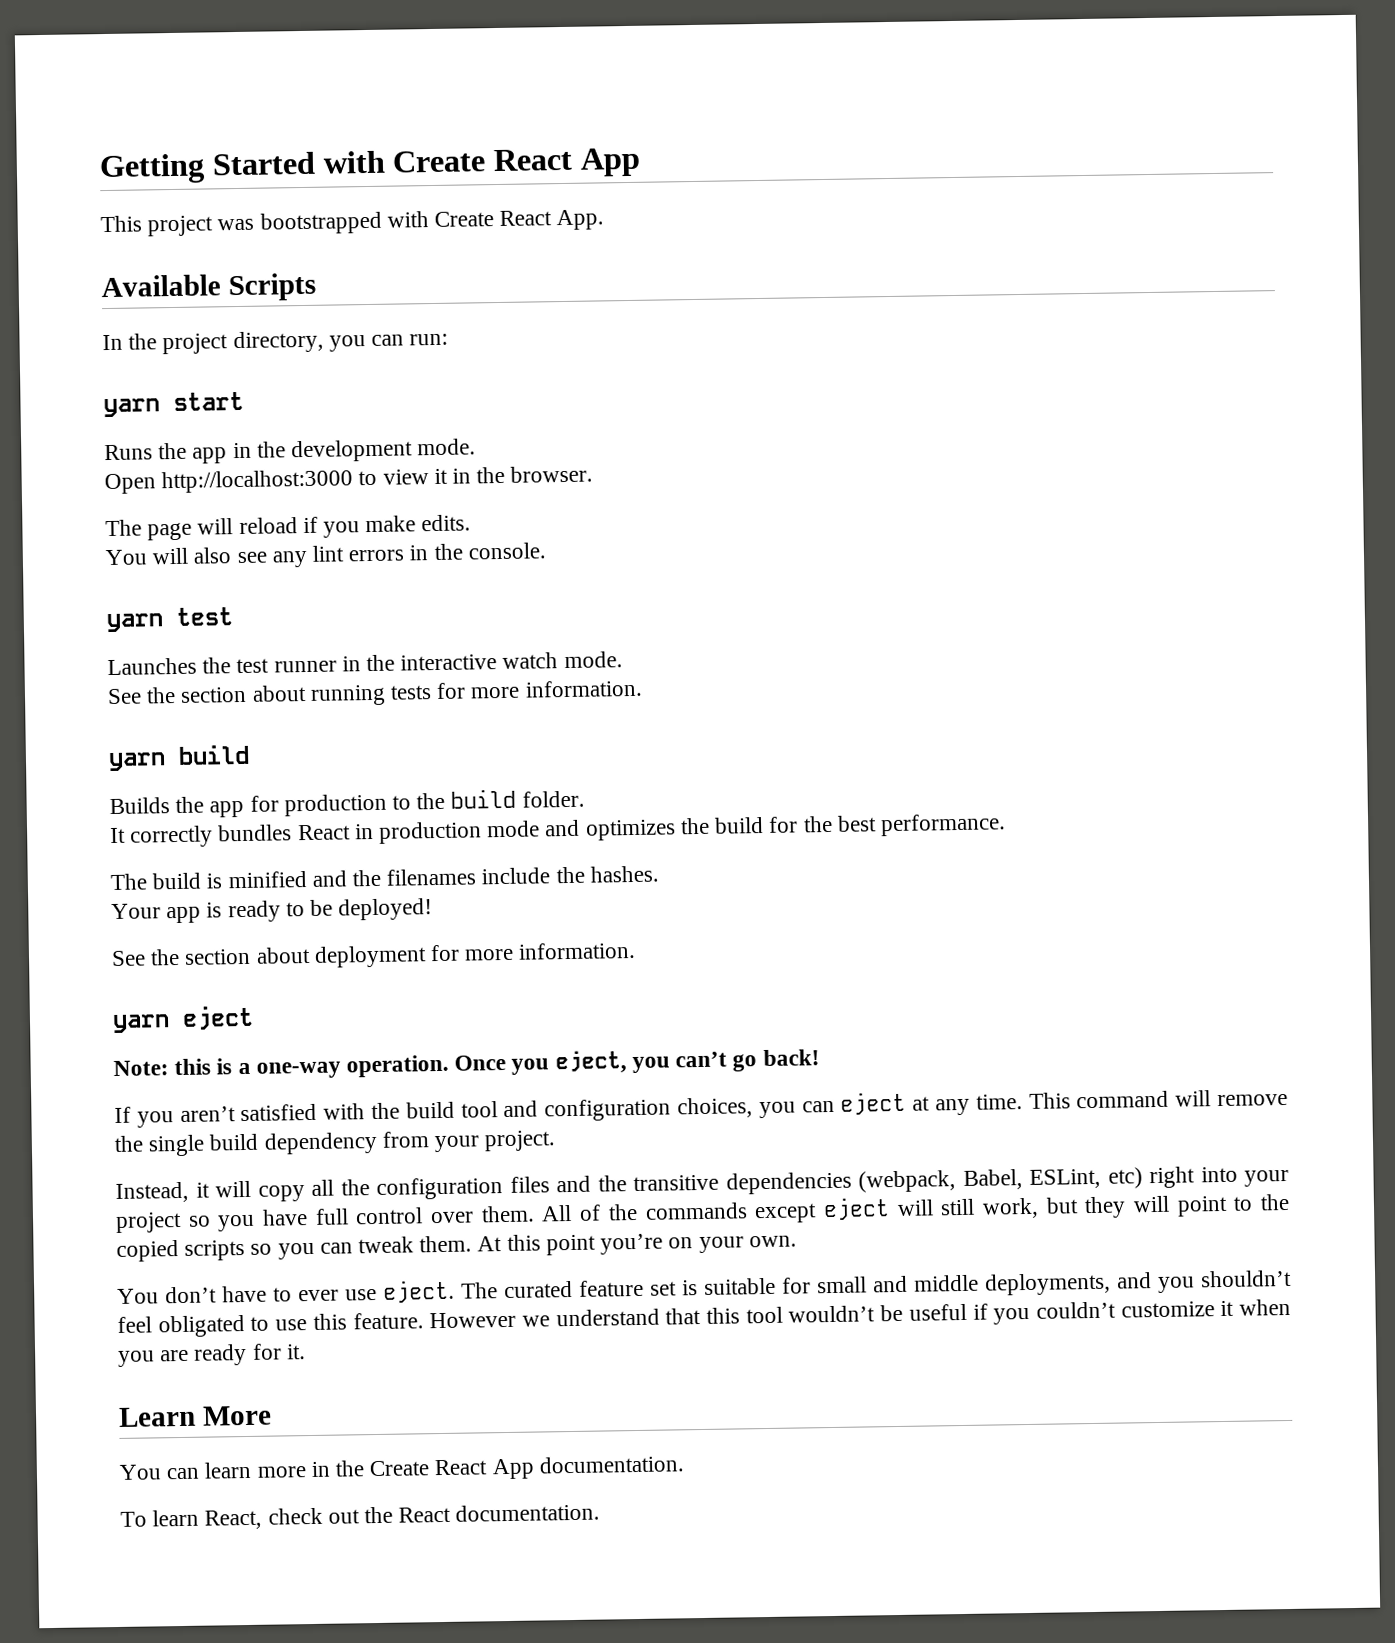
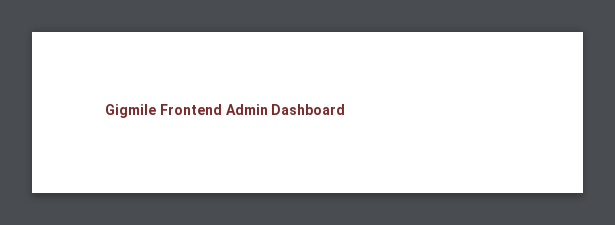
[99,147,641,185] [100,209,605,237] [101,272,316,302] [102,330,449,355] [103,391,244,418] [104,438,477,464] [104,465,594,495] [105,514,472,541] [105,542,546,568] [106,607,233,633] [107,651,623,676] [107,679,643,706] [108,744,250,772] [109,788,585,818] [110,813,1006,848] [110,865,659,891] [111,898,434,924] [111,941,637,968] [112,1005,254,1033] [113,1049,820,1079] [114,1090,1288,1128] [114,1130,557,1157] [115,1166,1289,1203] [115,1193,1290,1233] [116,1233,797,1262] [117,1269,1292,1304] [117,1298,1292,1338] [118,1343,306,1367] [118,1405,272,1427] [119,1455,684,1480] [120,1503,601,1530] Getting Started with Create React App // This project was bootstrapped with Create React App. // Available Scripts // In the project directory, you can run: // yarn start // Runs the app in the development mode. // Open http://localhost:3000 to view it in the browser. // The page will reload if you make edits. // You will also see any lint errors in the console. // yarn test // Launches the test runner in the interactive watch mode. // See the section about running tests for more information. // yarn build // Builds the app for production to the build folder. // It correctly bundles React in production mode and optimizes the build for the best performance. // The build is minified and the filenames include the hashes. // Your app is ready to be deployed! // See the section about deployment for more information. // yarn eject // Note: this is a one-way operation. Once you eject, you can’t go back! // If you aren’t satisfied with the build tool and configuration choices, you can eject at any time. This command will remove the single build dependency from your project. // Instead, it will copy all the configuration files and the transitive dependencies (webpack, Babel, ESLint, etc) right into your project so you have full control over them. All of the commands except eject will still work, but they will point to the copied scripts so you can tweak them. At this point you’re on your own. // You don’t have to ever use eject. The curated feature set is suitable for small and middle deployments, and you shouldn’t feel obligated to use this feature. However we understand that this tool wouldn’t be useful if you couldn’t customize it when you are ready for it. // Learn More // You can learn more in the Create React App documentation. // To learn React, check out the React documentation. -> [105,104,346,118] Gigmile Frontend Admin Dashboard

